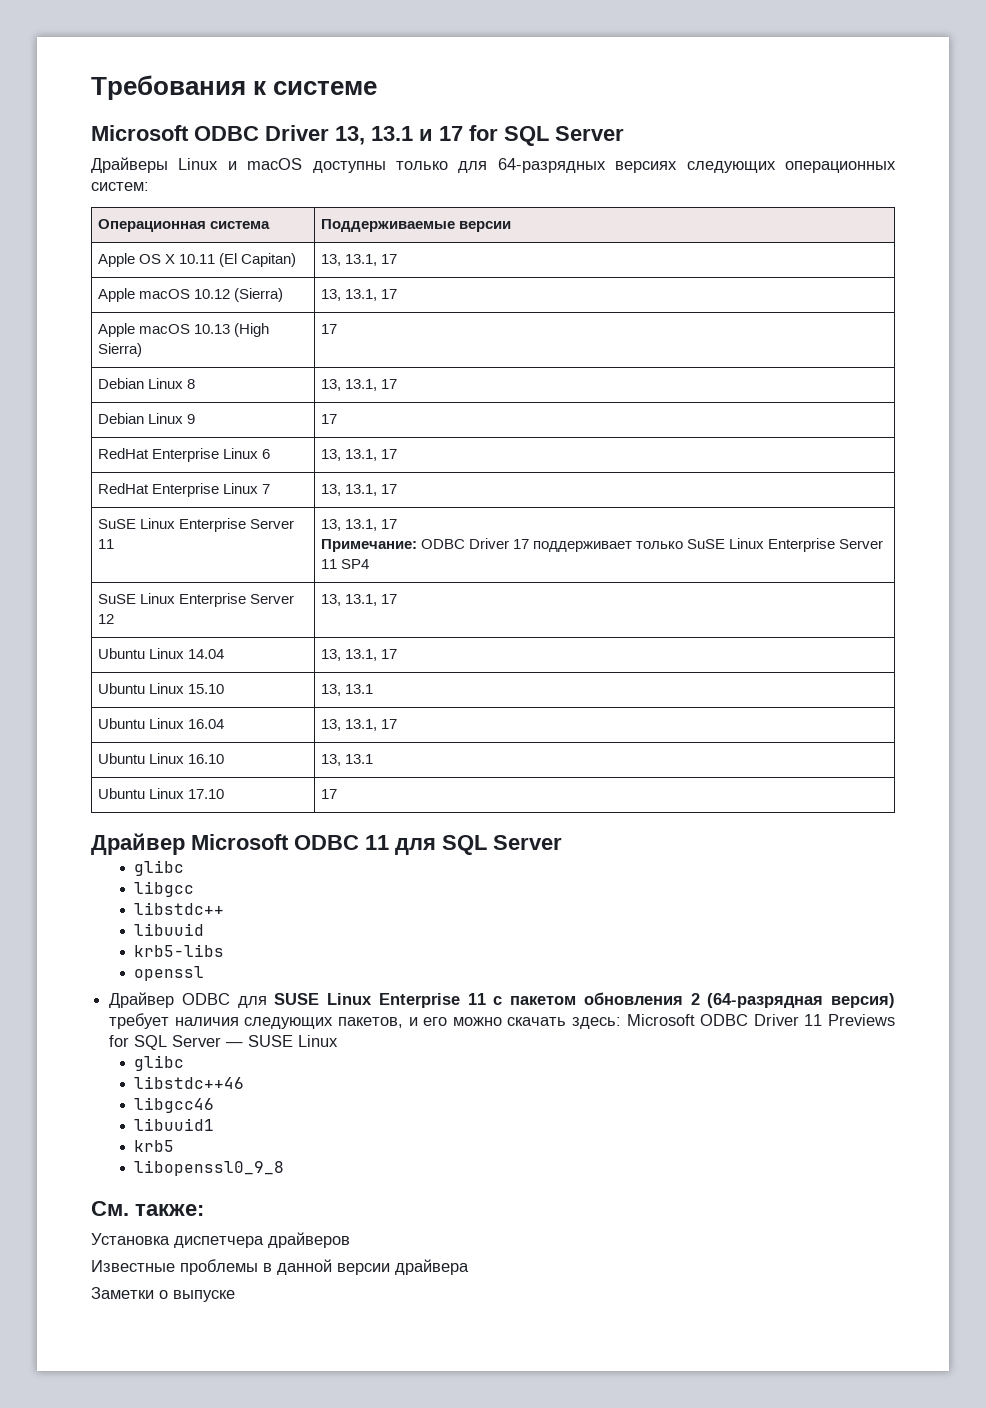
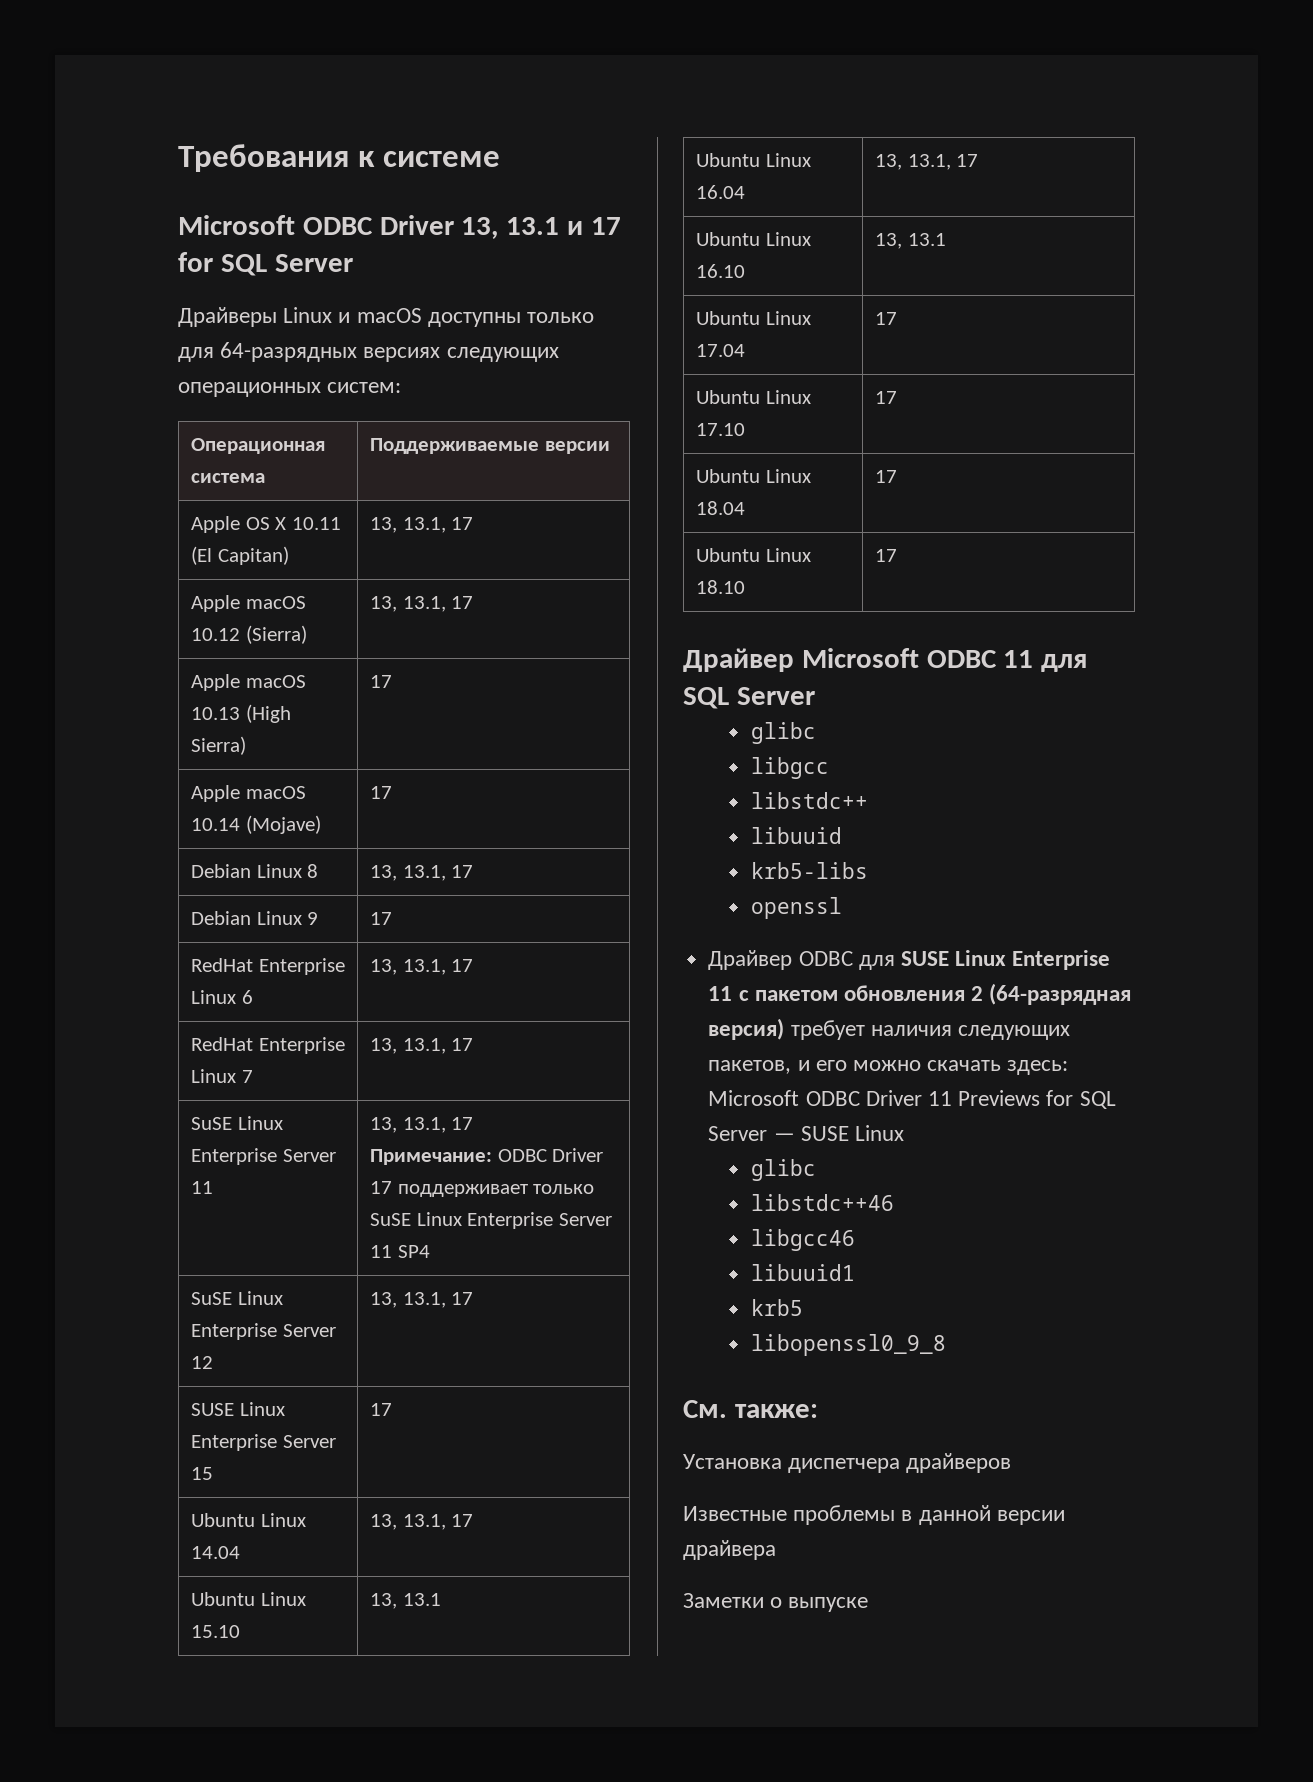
(337, 329) none -> [191,785,306,802] [191,815,321,834] [370,786,393,799] // Apple macOS 10.14 (Mojave) | 17
(397, 599) none -> [191,1402,285,1416] [191,1434,336,1451] [191,1467,214,1480] [370,1403,393,1416] // SUSE Linux Enterprise Server 15 | 17
(373, 759) none -> [696,311,811,325] [696,344,746,357] [875,312,898,325] // Ubuntu Linux 17.04 | 17
(337, 794) none -> [696,469,811,483] [696,501,746,515] [875,470,898,483] [696,548,811,562] [696,580,746,594] [875,549,898,562] // Ubuntu Linux 18.04 | 17 // Ubuntu Linux 18.10 | 17

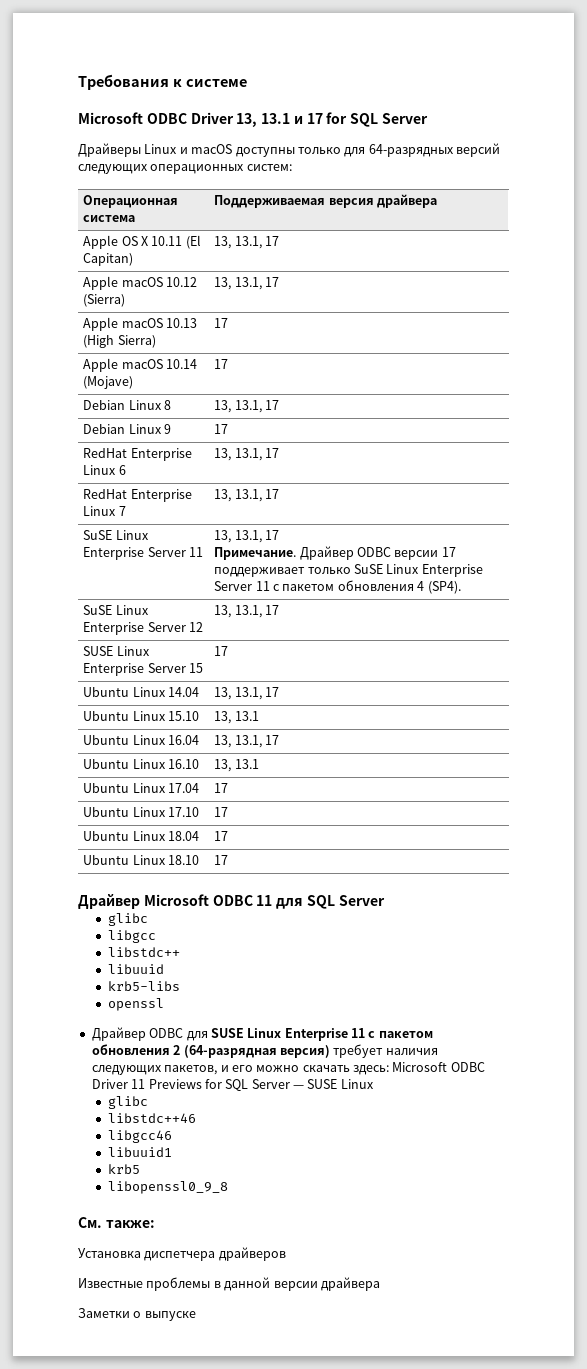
[363,347,441,362] версиях -> [456,143,500,157] версий
[370,438,610,454] Поддерживаемые версии -> [214,194,438,208] Поддерживаемая версия драйвера
[370,1148,604,1165] Примечание: ODBC Driver -> [214,546,439,560] Примечание. Драйвер ODBC версии
[397,1245,430,1258] SP4 -> [273,580,461,594] с пакетом обновления 4 (SP4).

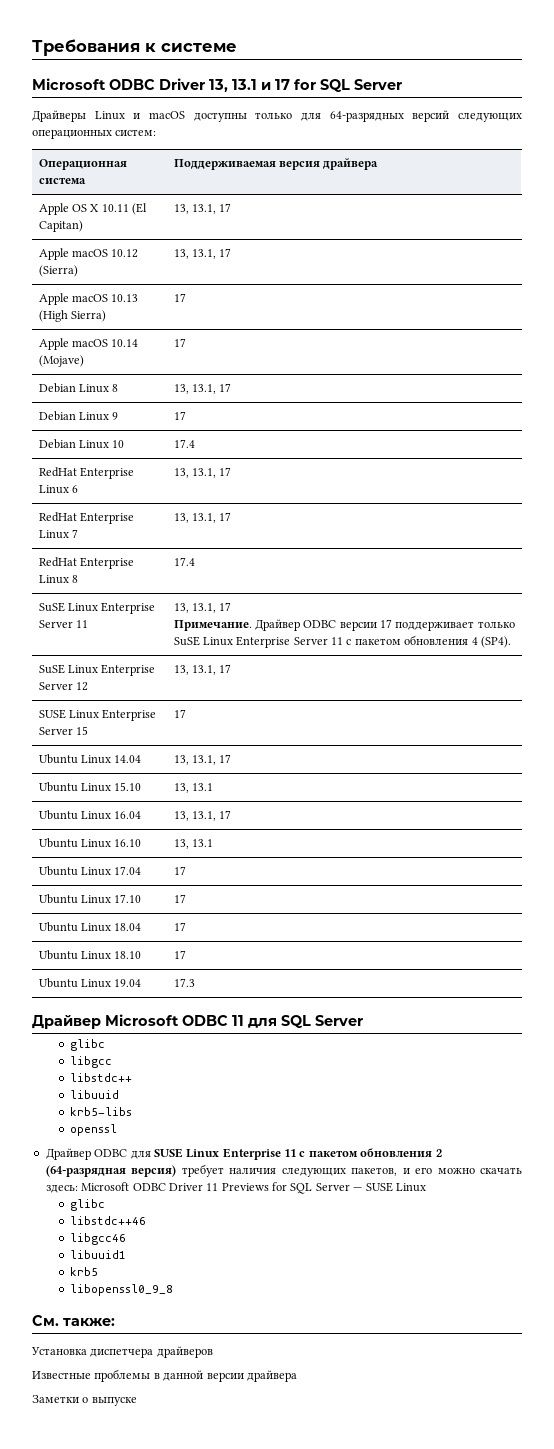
(229, 429) none -> [38,439,125,449] [173,439,195,448] // Debian Linux 10 | 17.4
(280, 494) none -> [38,557,134,569] [38,575,78,584] [173,557,195,566] // RedHat Enterprise Linux 8 | 17.4
(229, 860) none -> [38,978,142,988] [173,978,195,987] // Ubuntu Linux 19.04 | 17.3

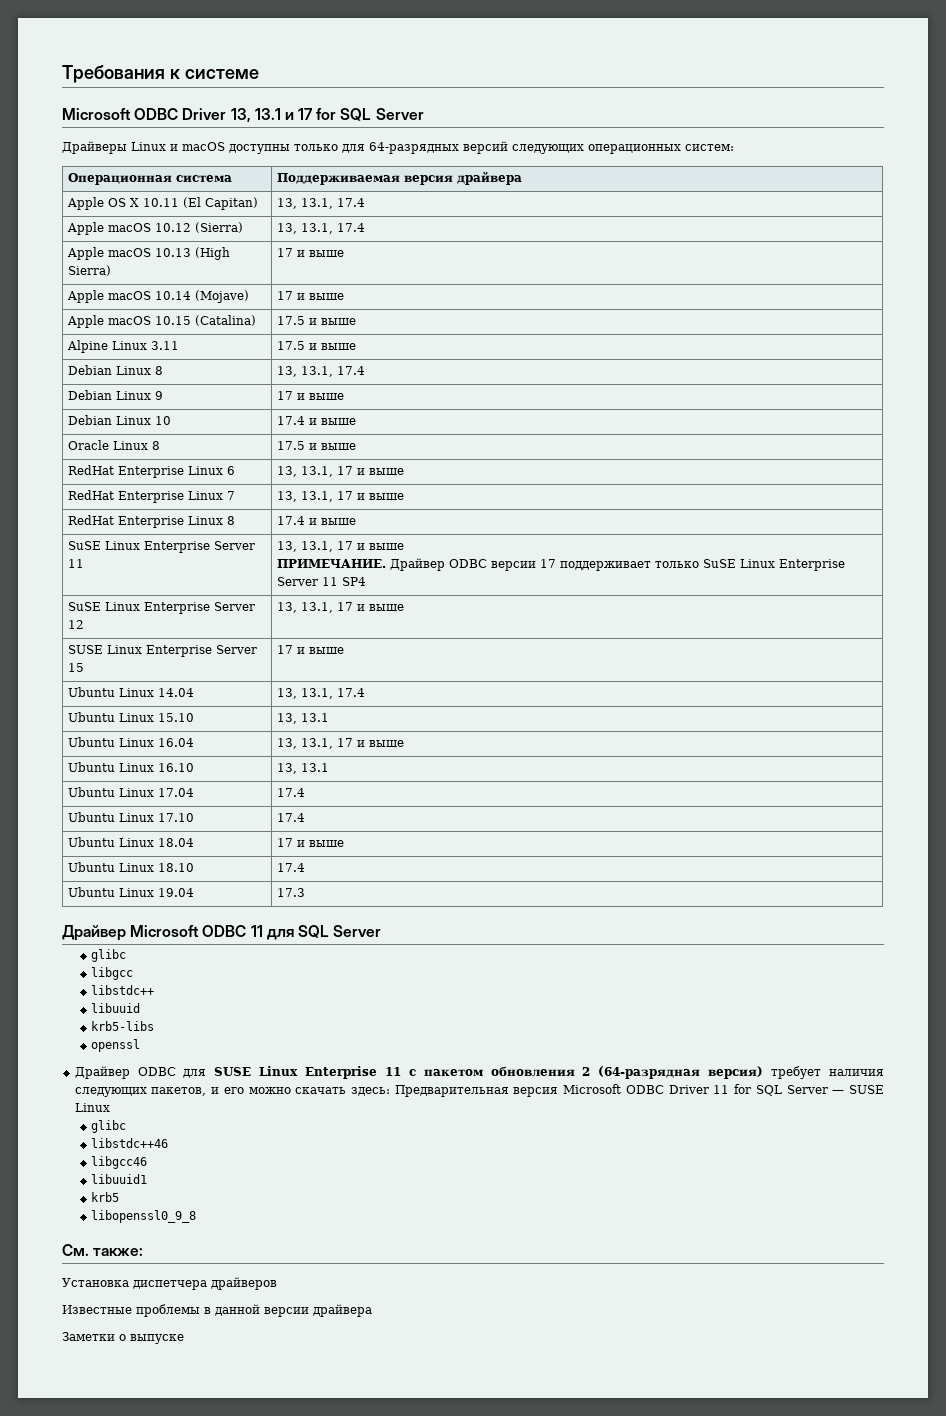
[219,203,232,212] 17 -> [336,198,365,207] 17.4
[219,248,232,257] 17 -> [336,223,365,232] 17.4
(186, 297) none -> [296,250,344,257] и выше
(186, 342) none -> [296,293,344,300] [66,315,256,328] [276,316,356,325] [66,340,179,353] [276,341,356,350] и выше // Apple macOS 10.15 (Catalina) | 17.5 и выше // Alpine Linux 3.11 | 17.5 и выше
[219,383,232,392] 17 -> [336,366,365,375] 17.4
(186, 415) none -> [296,393,344,400] и выше
(195, 443) none -> [308,418,356,425] [67,440,160,450] [276,441,356,450] и выше // Oracle Linux 8 | 17.5 и выше
(232, 471) none -> [356,468,404,475] и выше
(232, 516) none -> [356,493,404,500] и выше
(195, 561) none -> [308,518,356,525] и выше
[173,620,252,631] // Примечание. -> [356,543,404,550] [276,559,386,568] и выше // ПРИМЕЧАНИЕ.
[346,635,511,648] с пакетом обновления 4 (SP4). -> [341,577,366,586] SP4
(232, 668) none -> [356,604,404,611] и выше
(186, 713) none -> [296,647,344,654] и выше
[219,754,232,763] 17 -> [336,688,365,697] 17.4
(232, 814) none -> [356,740,404,747] и выше
[173,866,186,875] 17 -> [276,788,305,797] 17.4
[173,894,186,903] 17 -> [276,813,305,822] 17.4
(186, 926) none -> [296,840,344,847] и выше
[173,950,186,959] 17 -> [276,863,305,872] 17.4
(78, 1189) none -> [394,1085,559,1097] Предварительная версия
[221,1183,269,1191] Previews -> (730, 1089) none

